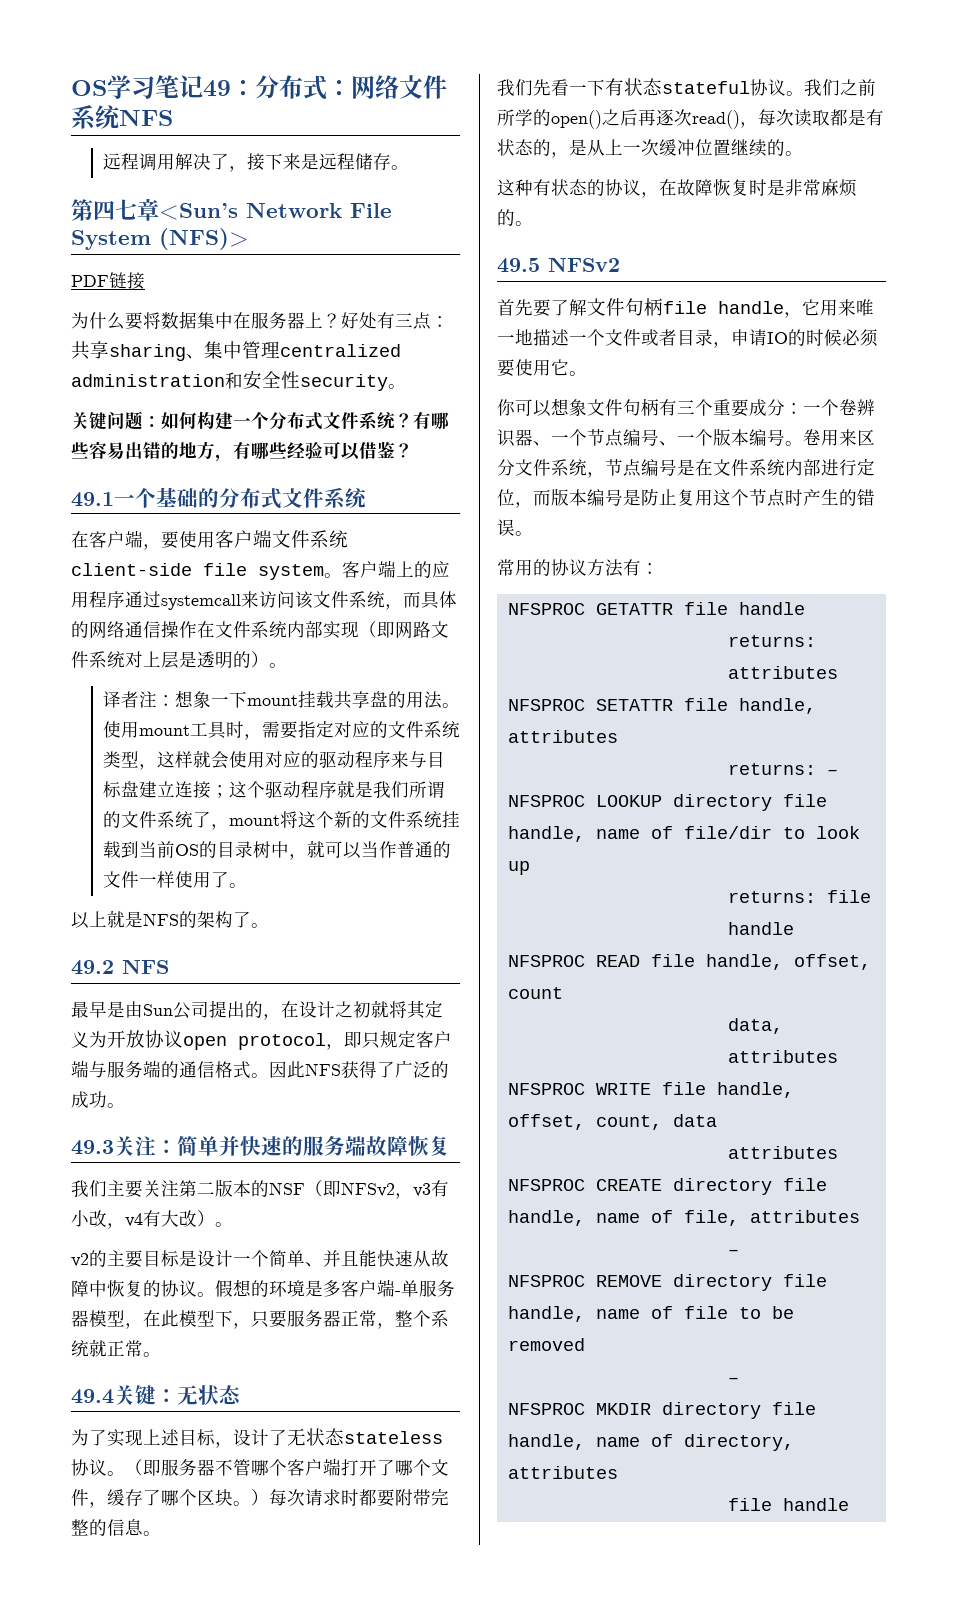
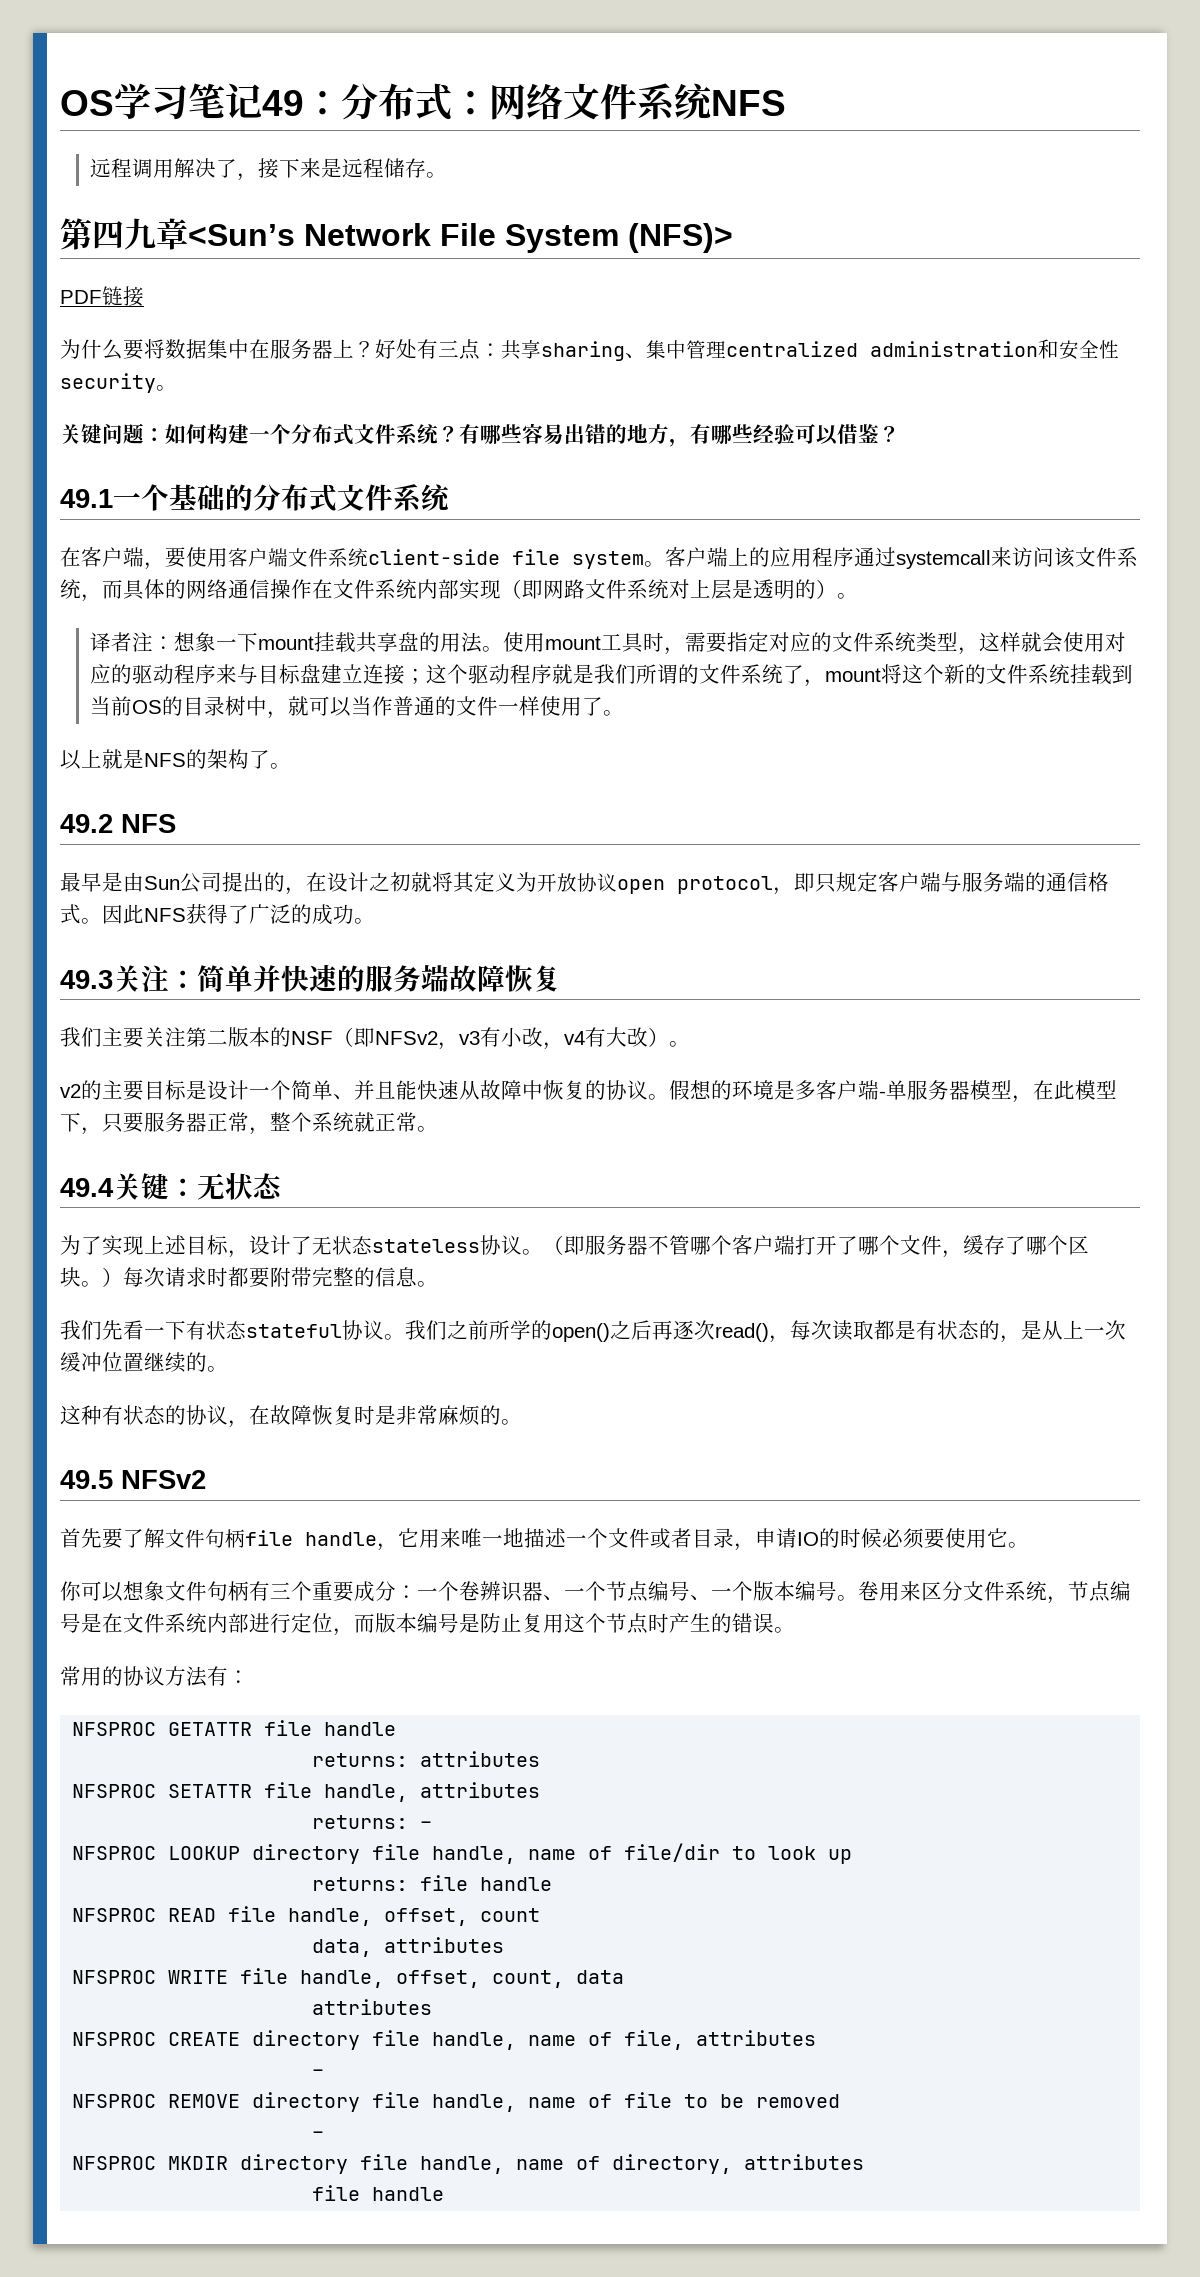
[115,199,137,220] 七 -> [124,218,156,250] 九

